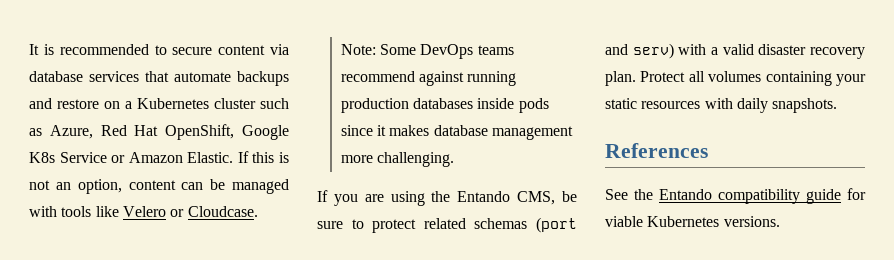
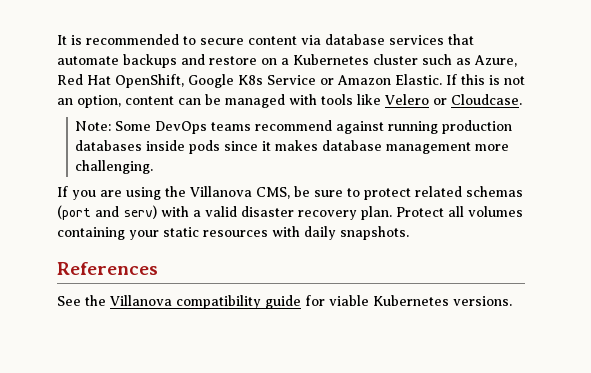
[457,191,511,202] Entando -> [190,186,252,197] Villanova
[659,189,712,200] Entando -> [110,295,172,306] Villanova

